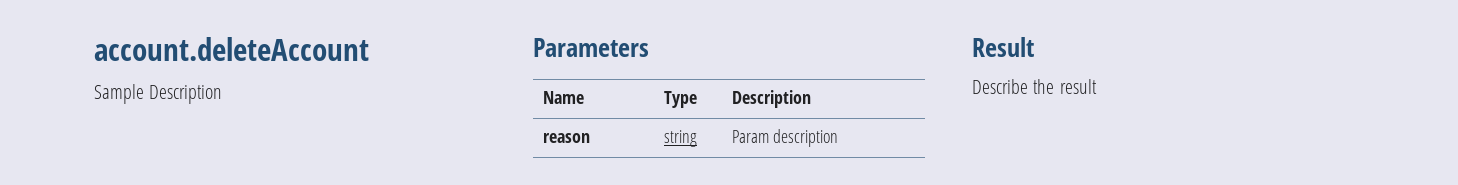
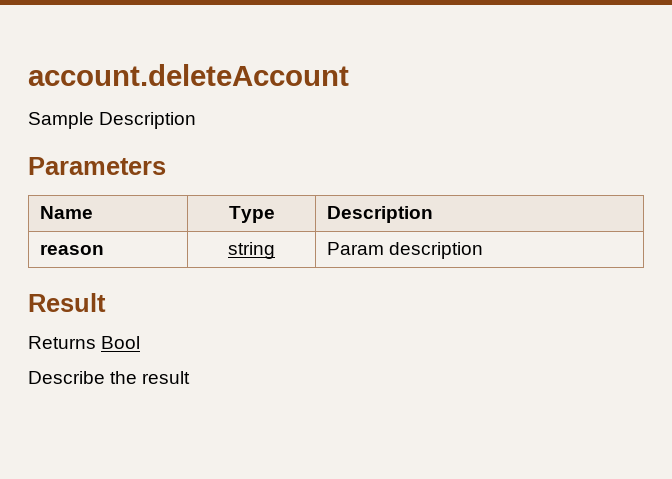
(1034, 47) none -> [28,336,141,349] // Returns Bool

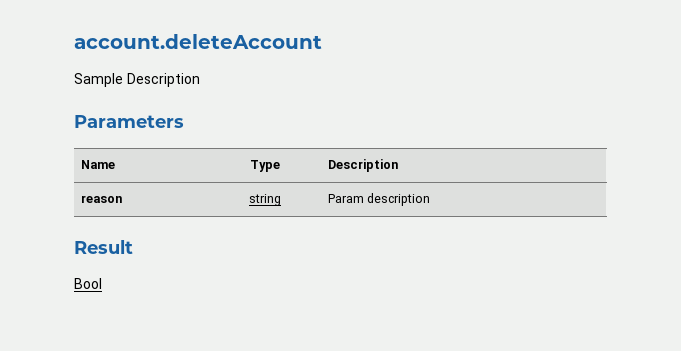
[28,336,96,349] Returns -> (133, 247) none
[28,371,191,384] // Describe the result -> (102, 283) none

